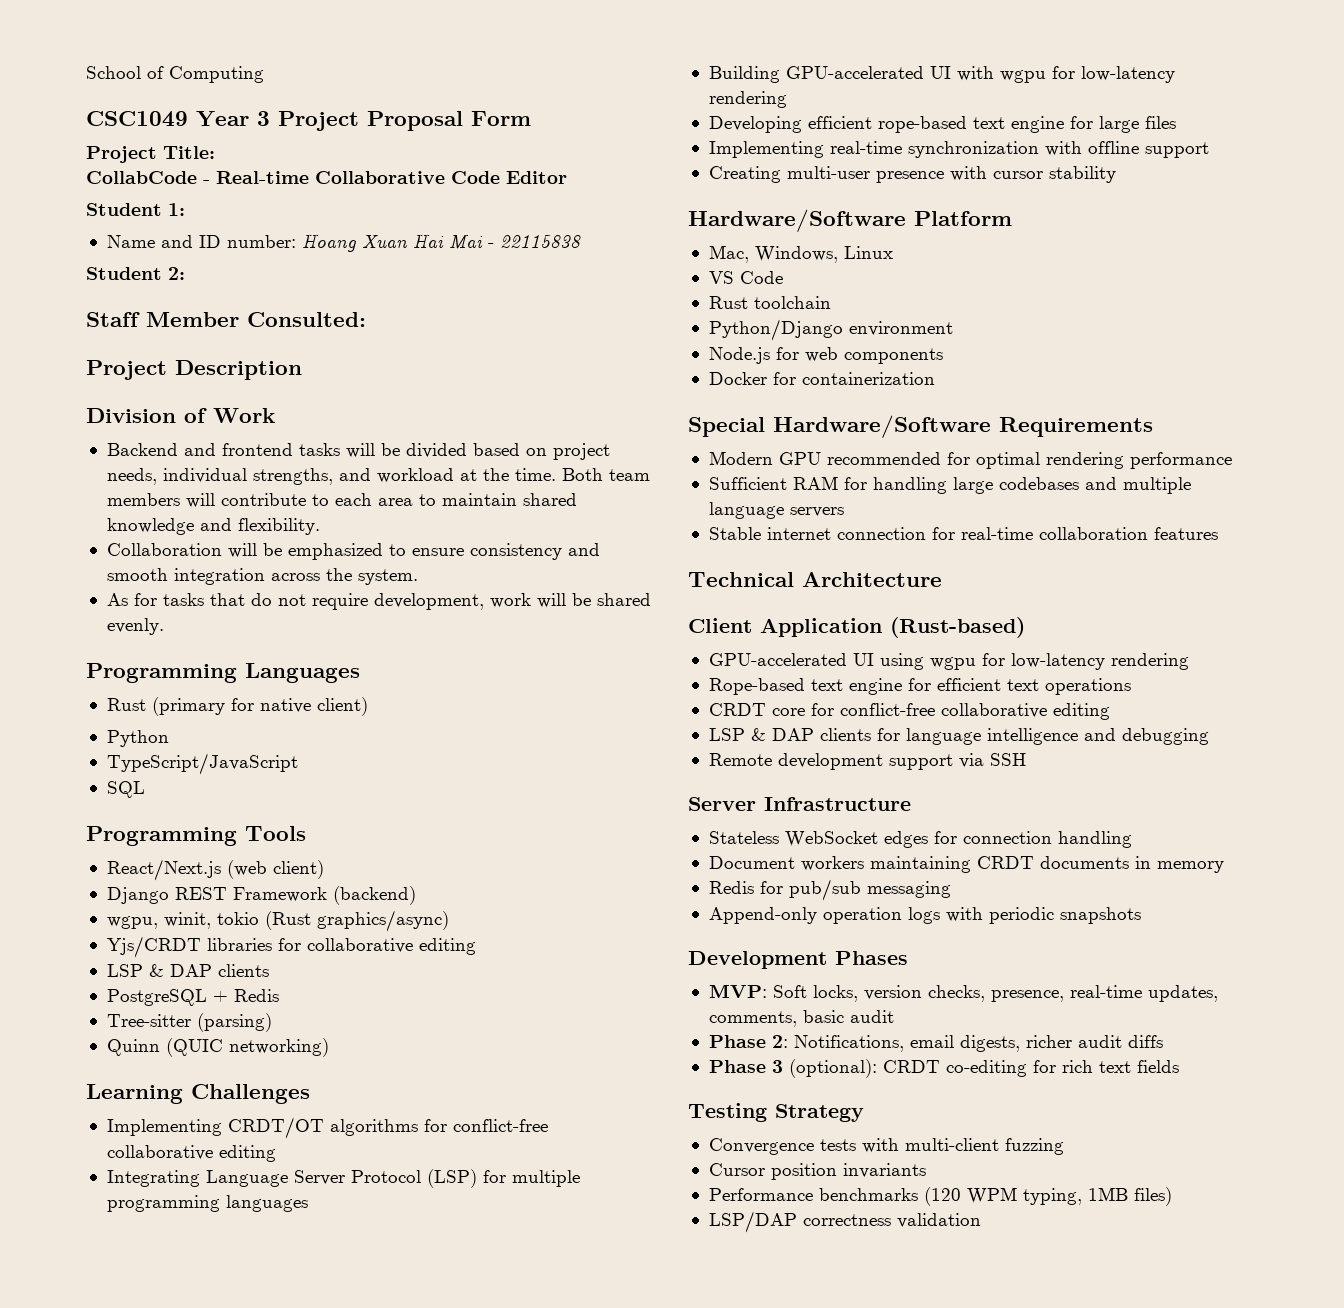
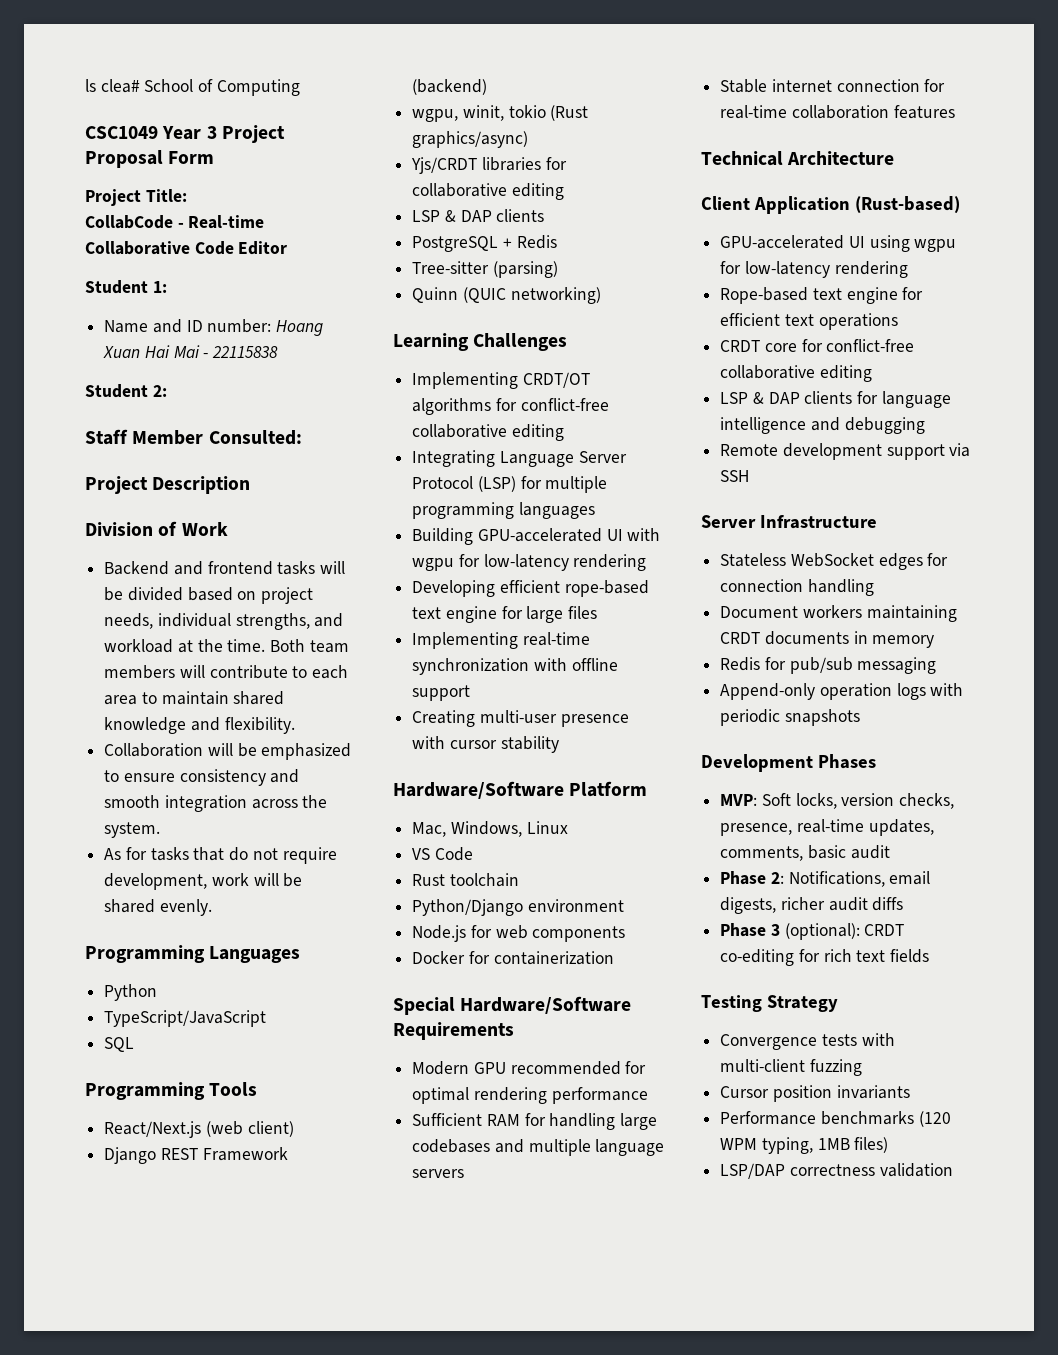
(86, 72) none -> [85,79,140,93] ls clea#
[106,697,368,716] // Rust (primary for native client) -> (301, 954) none

